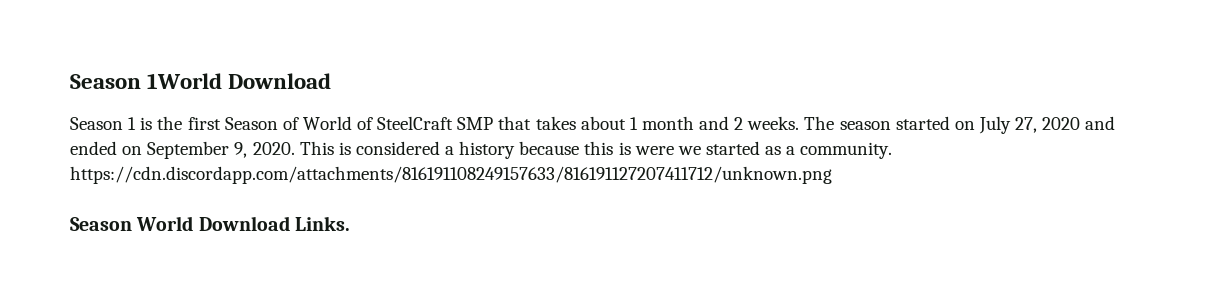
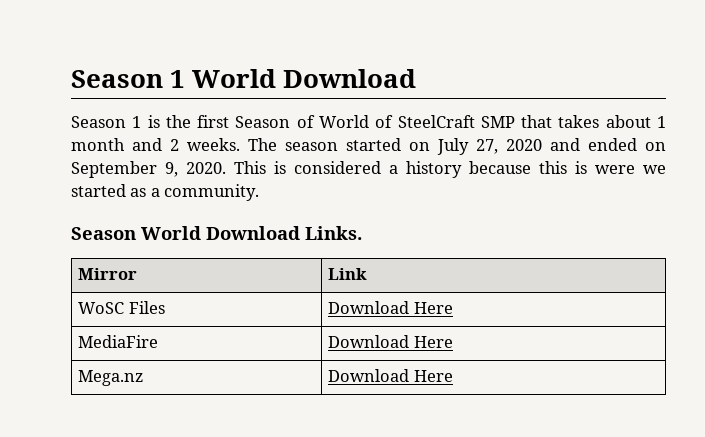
[70,73,223,89] Season 1World -> [71,69,277,88] Season 1 World
[70,166,832,184] https://cdn.discordapp.com/attachments/816191108249157633/816191127207411712/unknown.png -> (260, 192) none
(351, 223) none -> [78,268,138,280] [328,268,368,280] [78,301,165,314] [328,301,453,314] [78,335,159,348] [328,335,453,348] [78,370,144,386] [328,369,453,382] // Mirror | Link // WoSC Files | Download Here // MediaFire | Download Here // Mega.nz | Download Here

